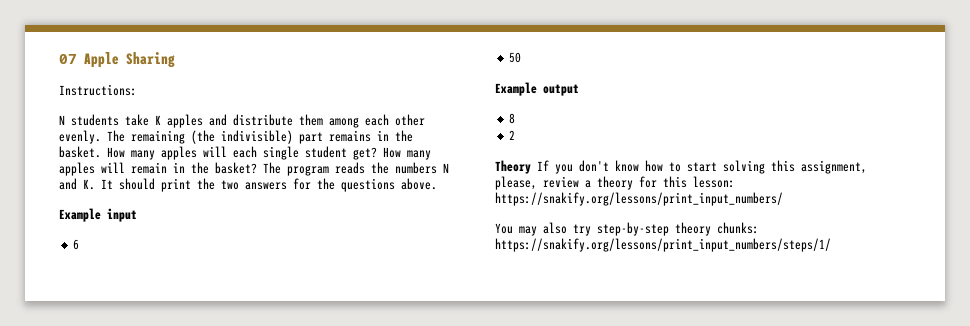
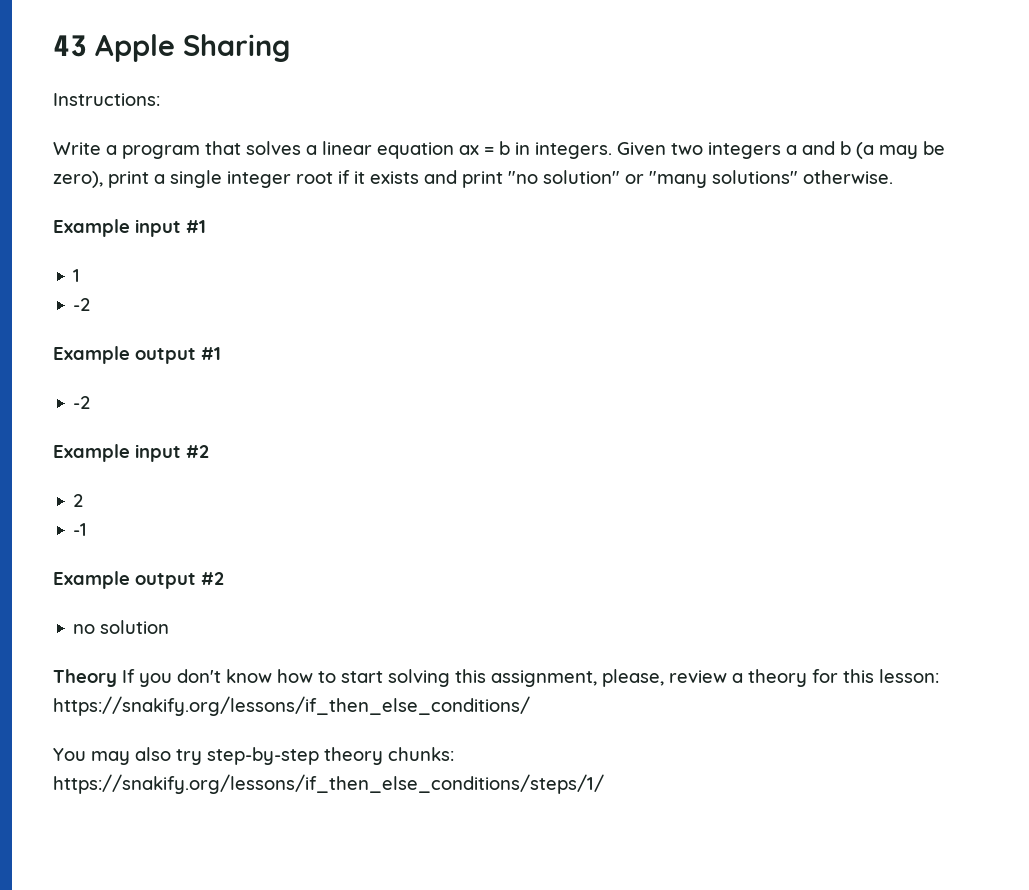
[59,54,77,64] 07 -> [53,35,87,57] 43
[59,114,425,128] [59,130,413,144] [59,146,431,160] [59,162,449,176] [59,178,437,192] [59,208,137,222] [73,239,80,250] [509,52,522,63] [495,82,579,96] [509,113,516,124] [509,130,516,140] N students take K apples and distribute them among each other evenly. The remaining (the indivisible) part remains in the basket. How many apples will each single student get? How many apples will remain in the basket? The program reads the numbers N and K. It should print the two answers for the questions above. // Example input // 6 // 50 // Example output // 8 // 2 -> [53,141,945,159] [53,170,893,188] [53,219,206,237] [73,269,81,282] [73,298,91,311] [53,346,221,364] [73,396,91,409] [53,444,209,462] [73,494,84,507] [73,523,88,536] [53,571,224,589] [73,620,170,634] Write a program that solves a linear equation ax = b in integers. Given two integers a and b (a may be zero), print a single integer root if it exists and print "no solution" or "many solutions" otherwise. // Example input #1 // 1 // -2 // Example output #1 // -2 // Example input #2 // 2 // -1 // Example output #2 // no solution
[495,192,783,206] https://snakify.org/lessons/print_input_numbers/ -> [53,696,530,716] https://snakify.org/lessons/if_then_else_conditions/
[495,238,831,252] https://snakify.org/lessons/print_input_numbers/steps/1/ -> [53,774,604,794] https://snakify.org/lessons/if_then_else_conditions/steps/1/

